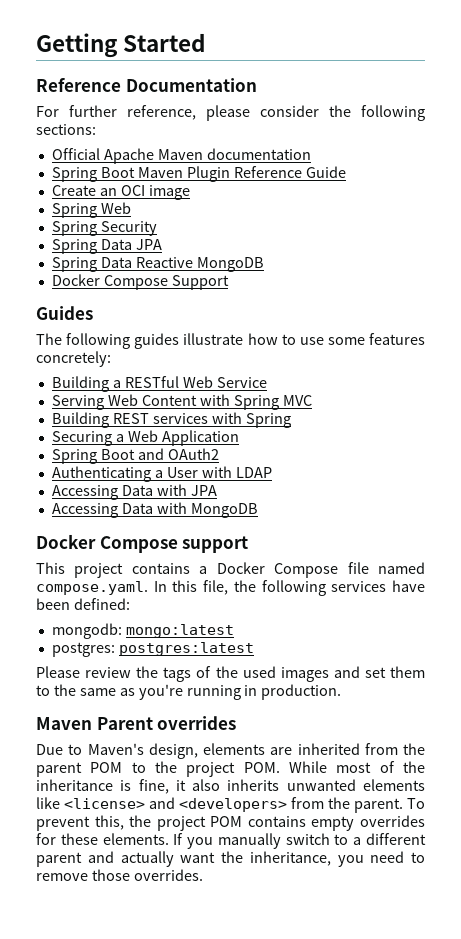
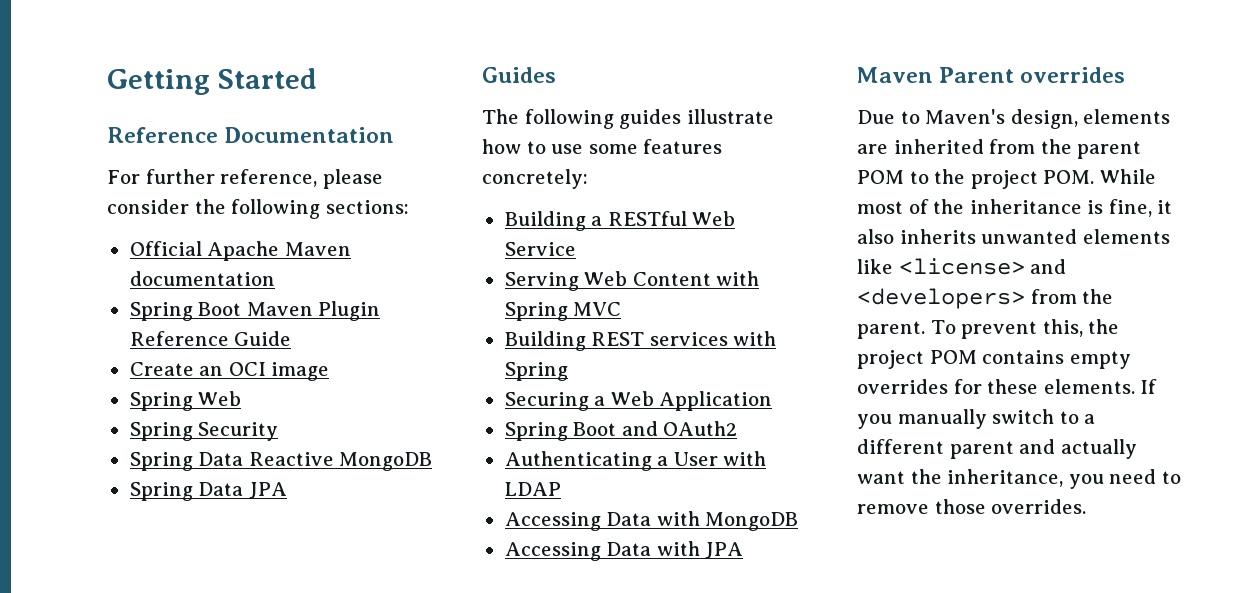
[135,239,162,250] [51,257,264,272] [51,274,229,290] JPA // Spring Data Reactive MongoDB // Docker Compose Support -> [248,452,433,471] [129,482,287,501] Reactive MongoDB // Spring Data JPA
[190,485,217,496] [51,502,258,518] [36,534,249,553] [36,562,426,578] [36,580,426,596] [36,598,130,610] [51,623,234,639] [51,642,254,657] [36,666,426,682] [36,684,342,700] JPA // Accessing Data with MongoDB // Docker Compose support // This project contains a Docker Compose file named compose.yaml. In this file, the following services have been defined: // mongodb: mongo:latest // postgres: postgres:latest // Please review the tags of the used images and set them to the same as you're running in production. -> [705,512,799,531] [504,541,744,561] MongoDB // Accessing Data with JPA

